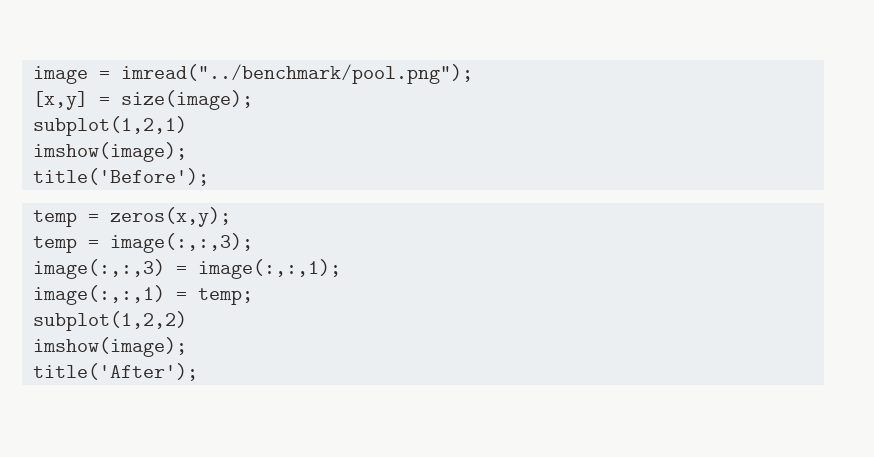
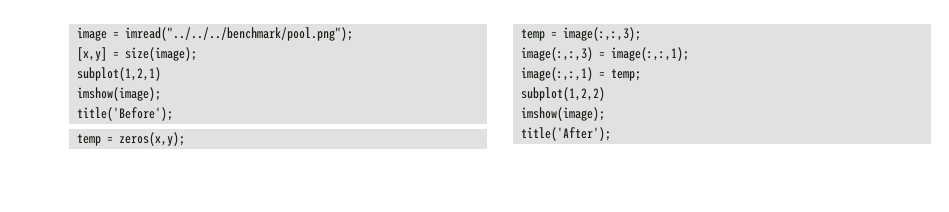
[120,64,473,84] imread("../benchmark/pool.png"); -> [125,27,354,41] imread("../../../benchmark/pool.png");

